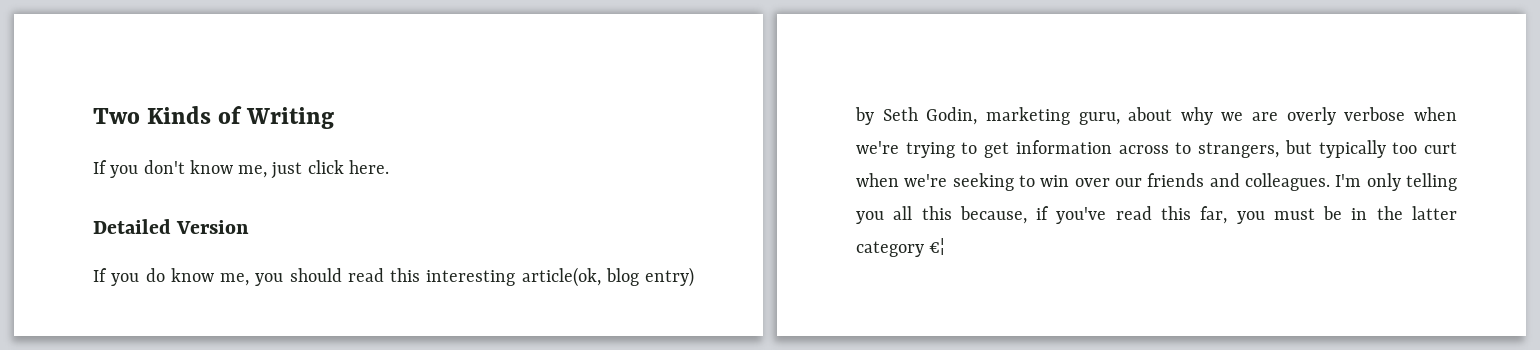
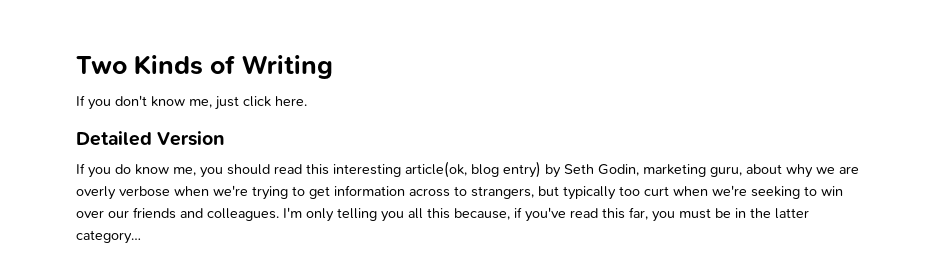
[856,238,946,257] category €¦ -> [76,230,141,244] category…

